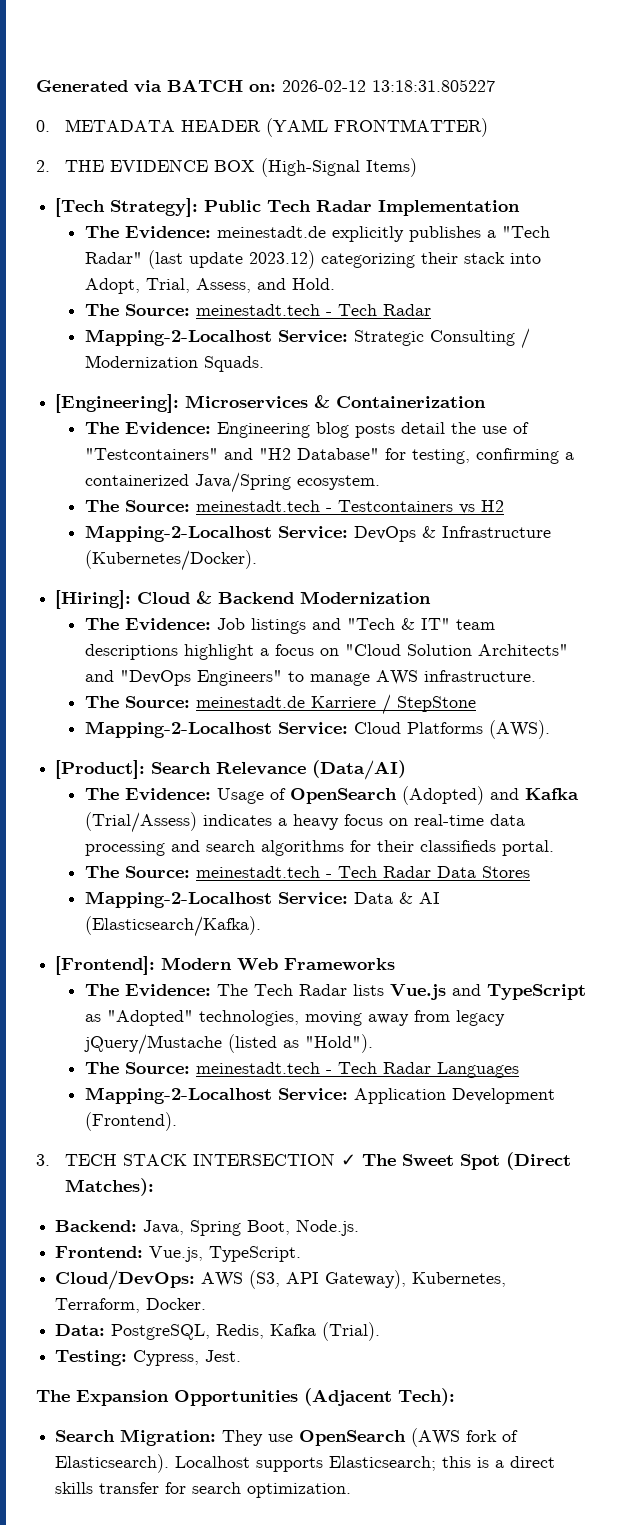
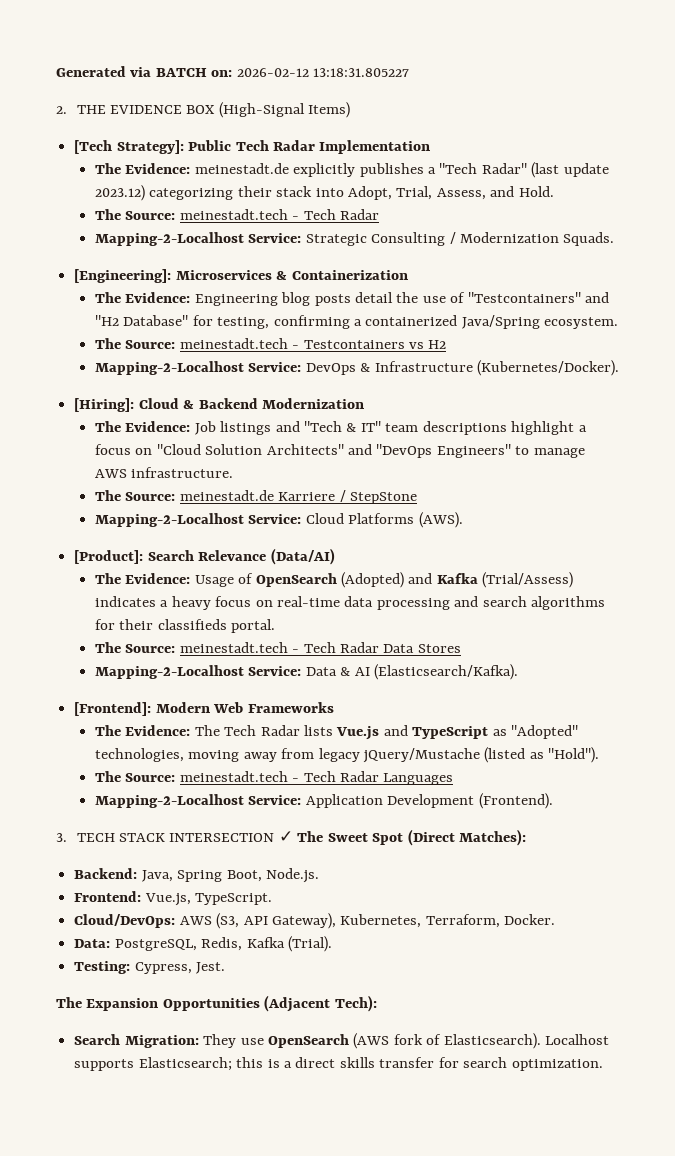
[36,118,489,137] // 0. METADATA HEADER (YAML FRONTMATTER) -> (410, 72) none

